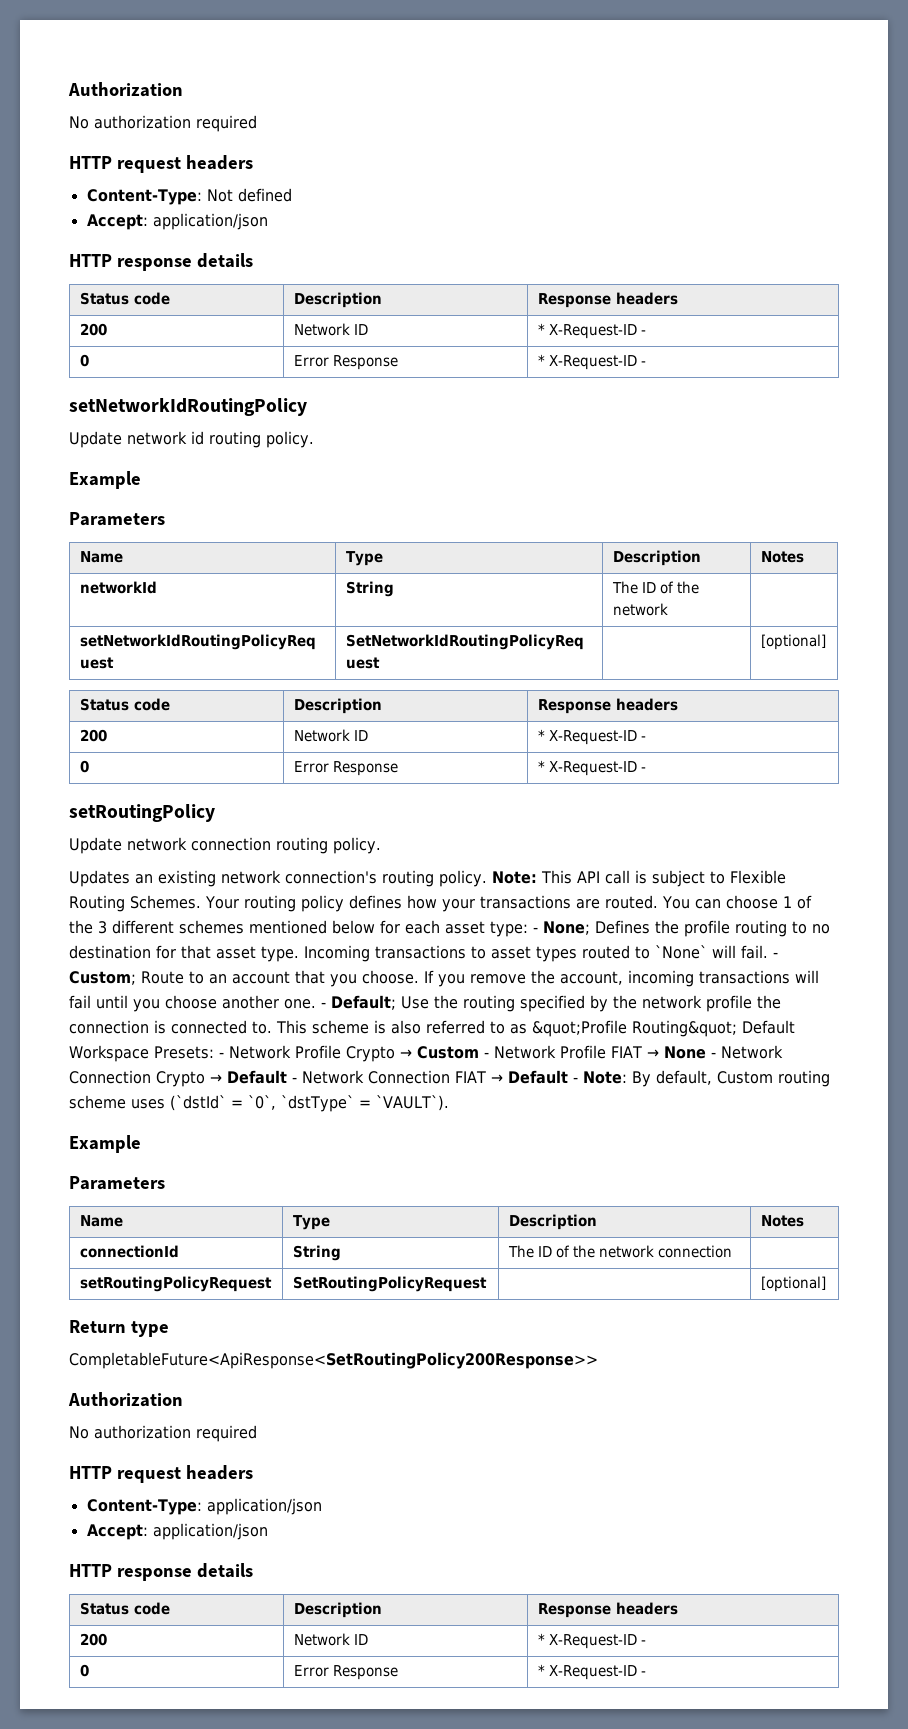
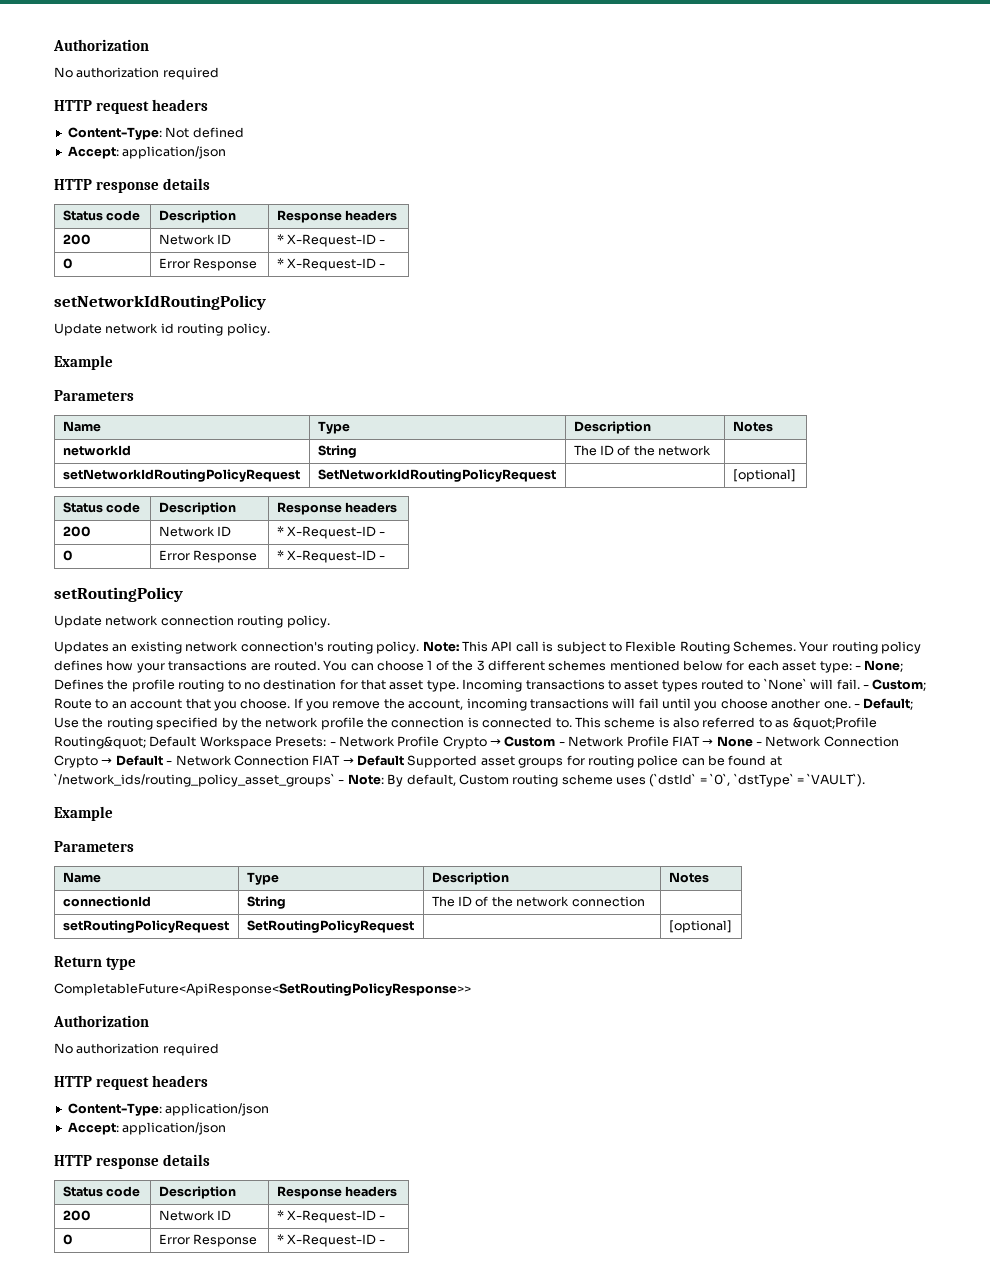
(568, 1077) none -> [407,755,782,768] [54,773,335,787] Supported asset groups for routing police can be found at `/network_ids/routing_policy_asset_groups`
[69,1352,598,1369] CompletableFuture<ApiResponse<SetRoutingPolicy200Response>> -> [54,983,471,996] CompletableFuture<ApiResponse<SetRoutingPolicyResponse>>

